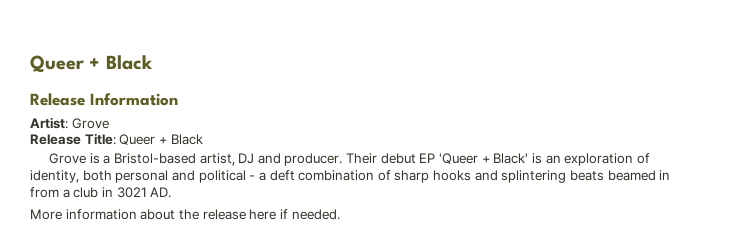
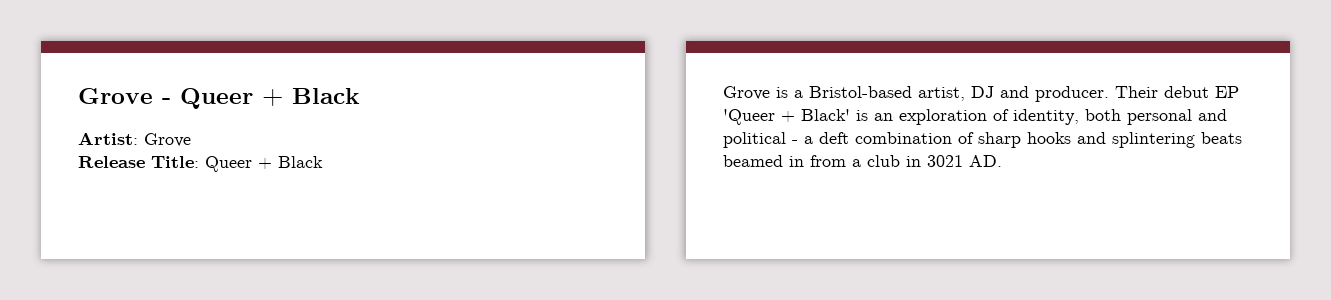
[30,55,153,73] [30,93,178,106] Queer + Black // Release Information -> [78,88,360,109] Grove - Queer + Black
[30,209,340,220] // More information about the release here if needed. -> (1002, 161) none

